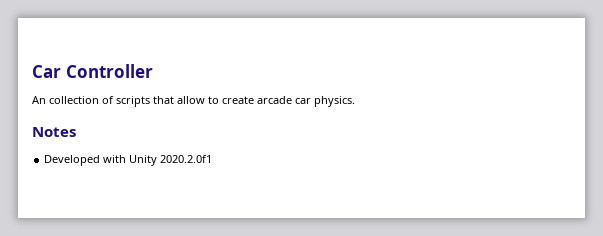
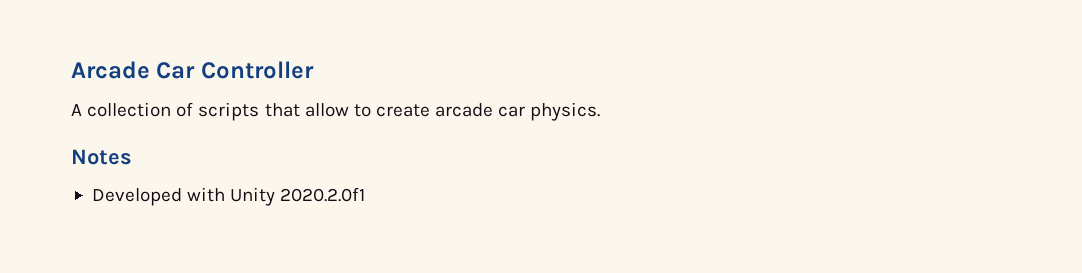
(32, 71) none -> [71,61,150,79] Arcade
[32,96,46,104] An -> [71,104,82,116] A

